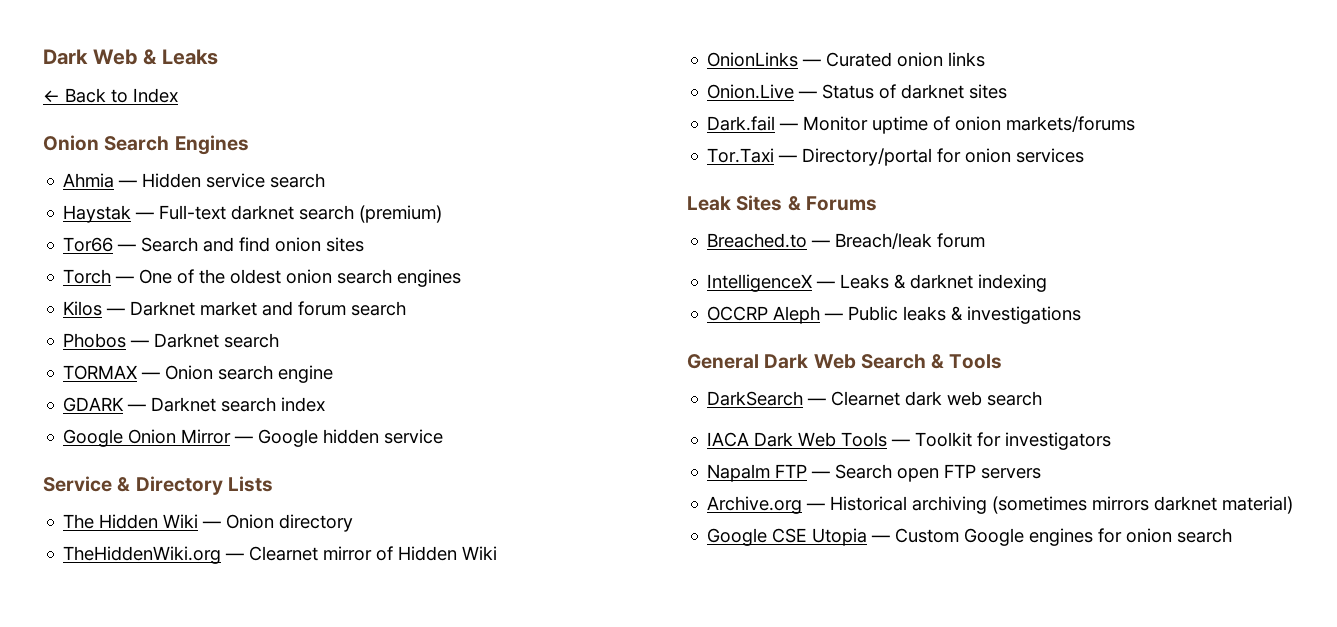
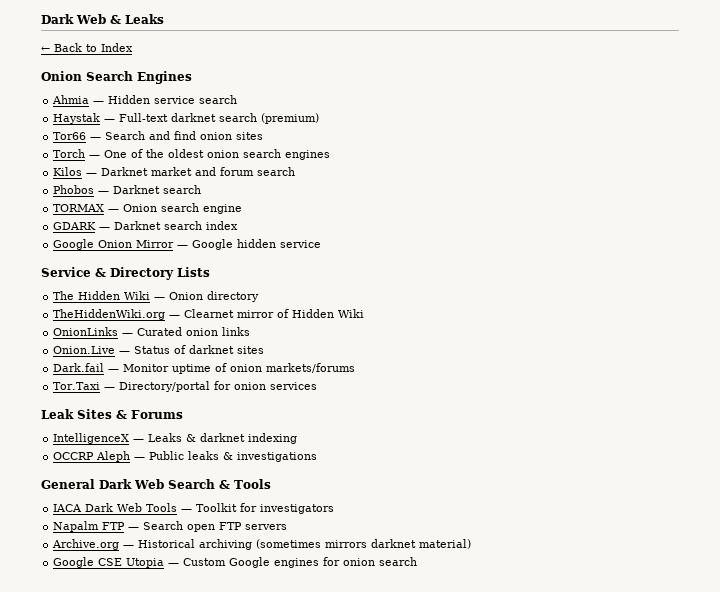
[707,233,986,249] // Breached.to — Breach/leak forum -> (183, 414) none
[707,391,1043,406] // DarkSearch — Clearnet dark web search -> (271, 484) none

